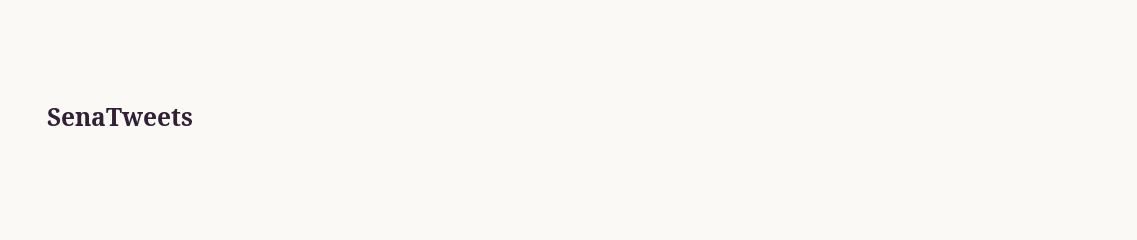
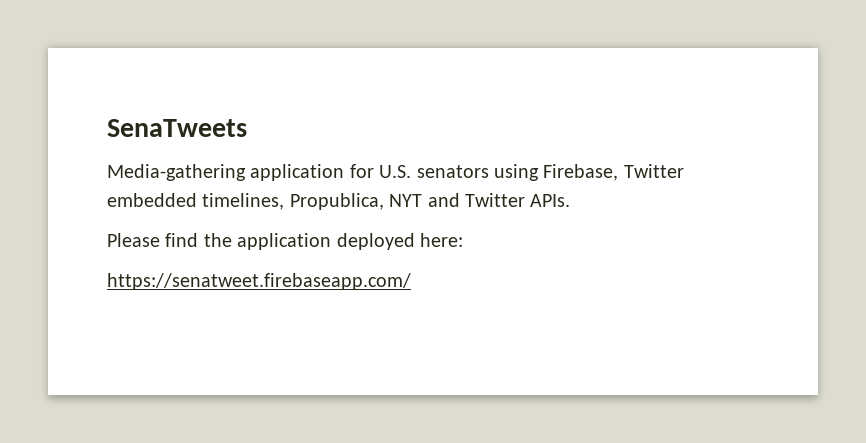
(193, 117) none -> [107,164,684,181] [107,193,571,210] [107,233,463,250] [107,273,411,290] // Media-gathering application for U.S. senators using Firebase, Twitter embedded timelines, Propublica, NYT and Twitter APIs. // Please find the application deployed here: // https://senatweet.firebaseapp.com/

